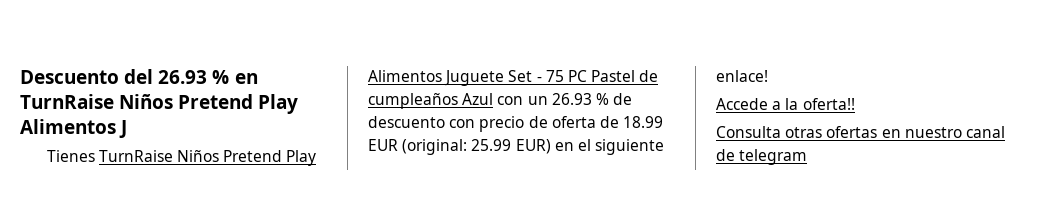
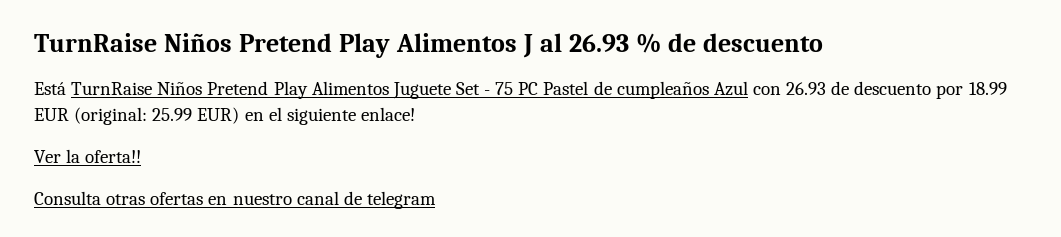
[20,69,258,84] Descuento del 26.93 % en -> (34, 42) none
[46,150,95,162] // Tienes -> [540,33,824,53] [34,82,66,95] al 26.93 % de descuento // Está
[527,93,633,105] [368,116,619,132] un 26.93 % de descuento con precio de oferta de -> [786,81,964,99] 26.93 de descuento por
[716,98,782,110] Accede a -> [34,150,61,163] Ver

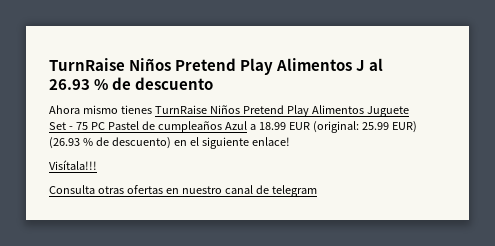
[34,82,66,95] Está -> [49,105,152,114] Ahora mismo tienes
[752,81,964,99] con 26.93 de descuento por -> [249,124,256,130] a
(240, 115) none -> [49,137,171,149] (26.93 % de descuento)
[34,149,142,163] Ver la oferta!! -> [49,160,97,170] Visítala!!!

